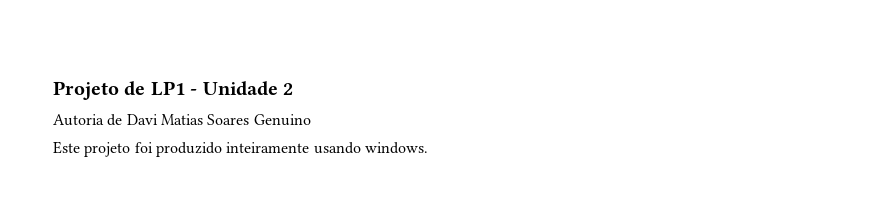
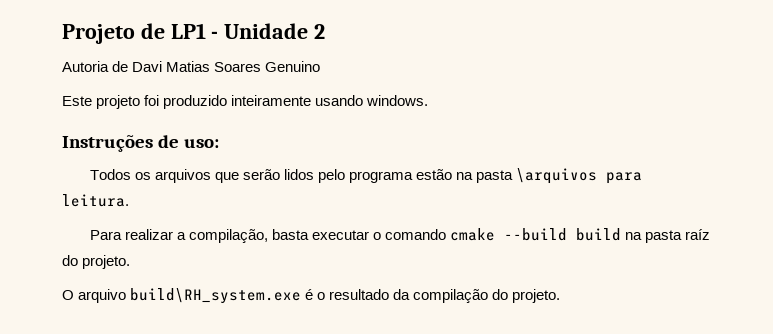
(428, 148) none -> [62,135,220,152] [89,168,643,184] [62,194,129,207] [89,228,711,243] [62,255,131,269] [62,288,561,304] // Instruções de uso: // Todos os arquivos que serão lidos pelo programa estão na pasta \arquivos para leitura. // Para realizar a compilação, basta executar o comando cmake --build build na pasta raíz do projeto. // O arquivo build\RH_system.exe é o resultado da compilação do projeto.

